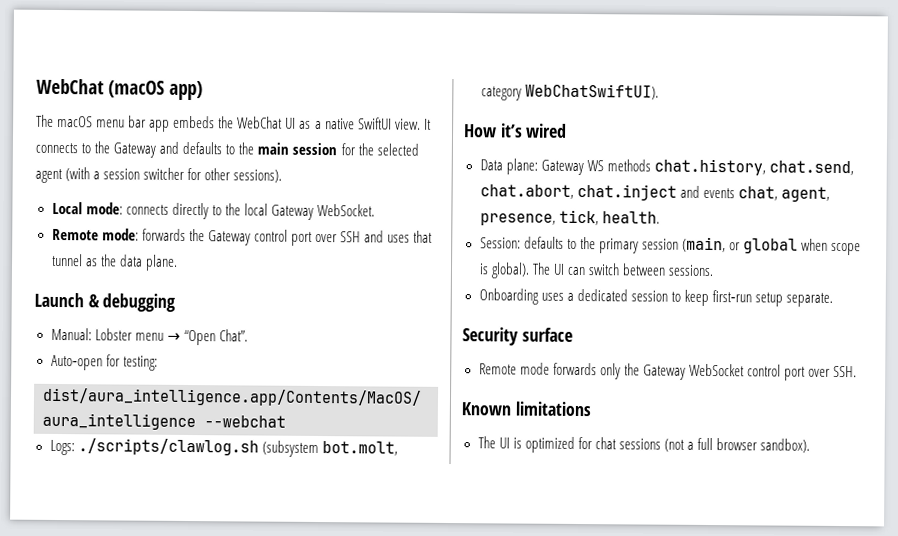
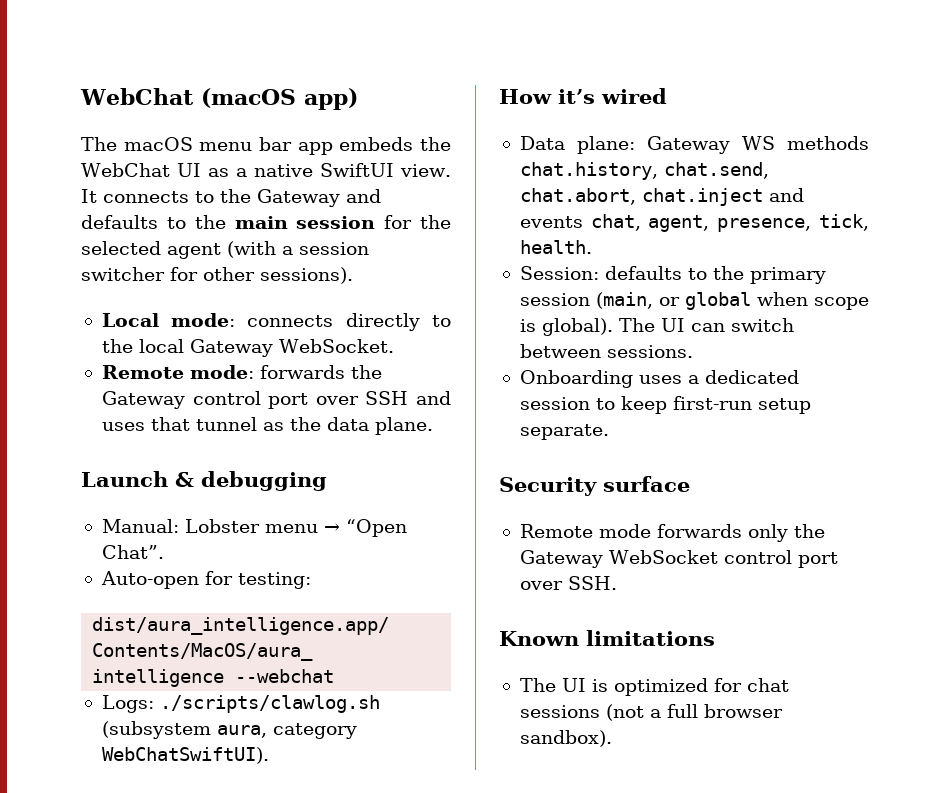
[321,441,398,456] bot.molt, -> [216,725,267,738] aura,

